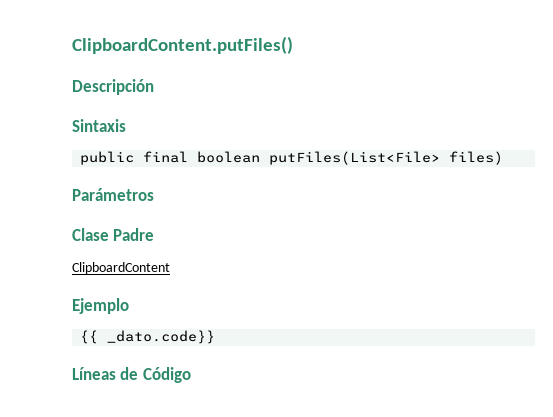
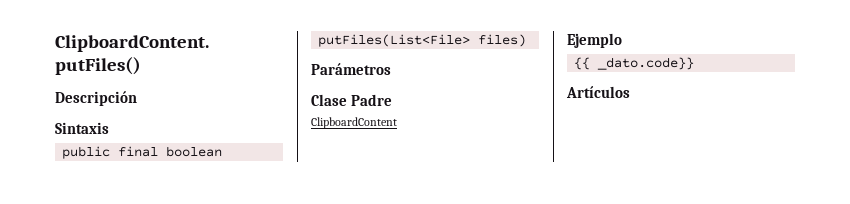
[72,367,191,383] Líneas de Código -> [566,86,630,98] Artículos

